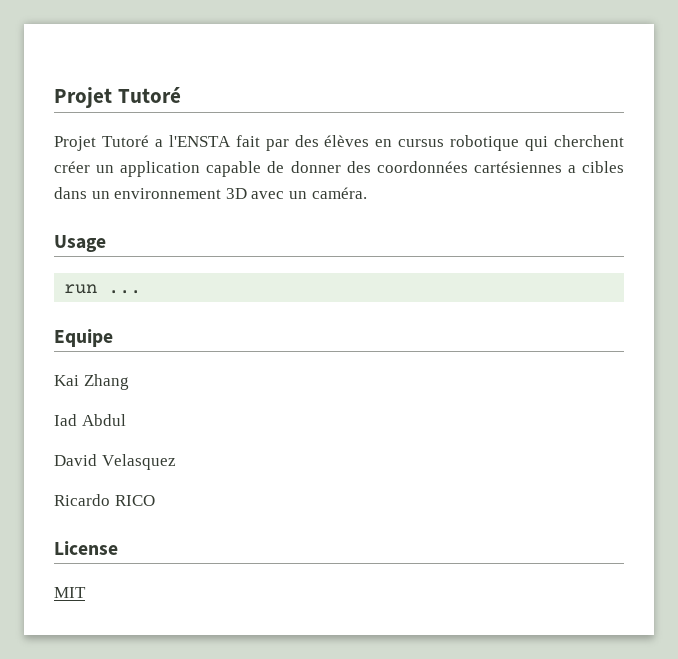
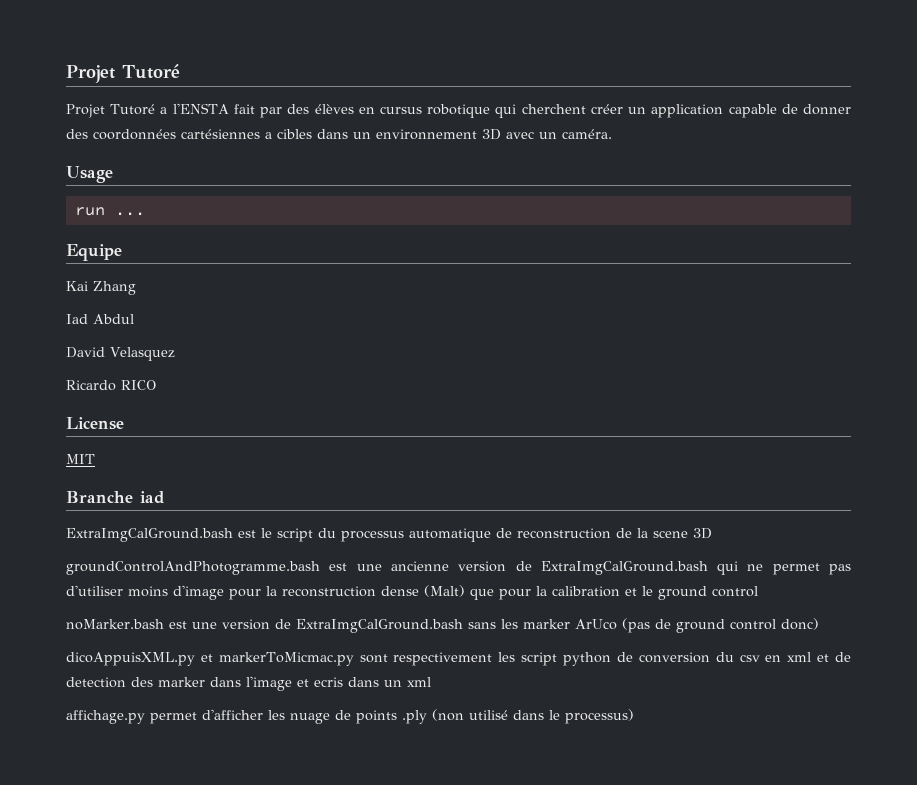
(86, 592) none -> [66,491,165,504] [66,528,712,542] [66,561,851,575] [66,585,758,600] [66,618,819,633] [66,652,851,666] [66,676,431,691] [66,709,634,724] // Branche iad // ExtraImgCalGround.bash est le script du processus automatique de reconstruction de la scene 3D // groundControlAndPhotogramme.bash est une ancienne version de ExtraImgCalGround.bash qui ne permet pas d'utiliser moins d'image pour la reconstruction dense (Malt) que pour la calibration et le ground control // noMarker.bash est une version de ExtraImgCalGround.bash sans les marker ArUco (pas de ground control donc) // dicoAppuisXML.py et markerToMicmac.py sont respectivement les script python de conversion du csv en xml et de detection des marker dans l'image et ecris dans un xml // affichage.py permet d'afficher les nuage de points .ply (non utilisé dans le processus)

